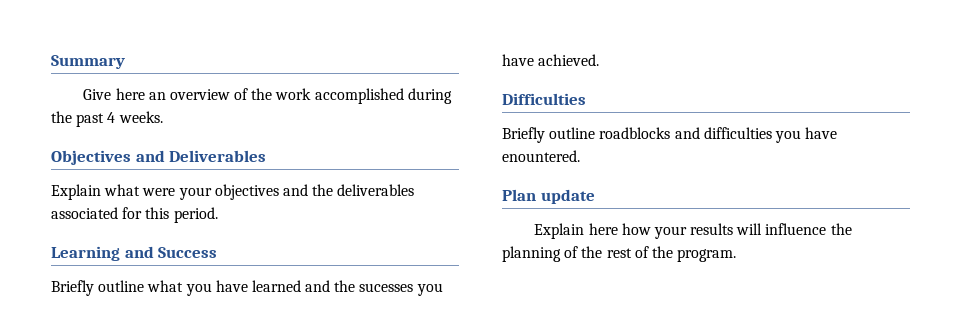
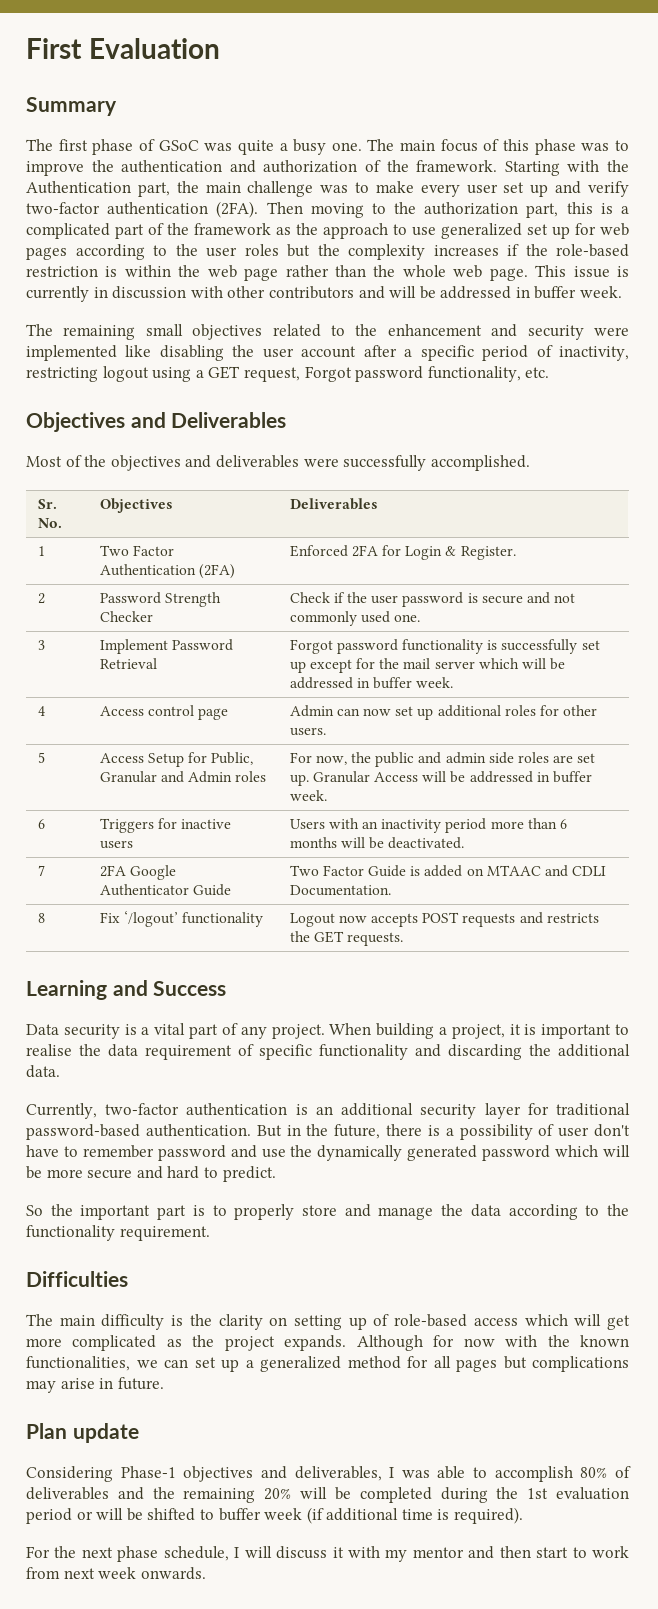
(51, 62) none -> [26,38,220,59] First Evaluation //
[83,88,452,104] [51,111,163,127] [51,150,267,165] [51,184,415,200] [51,207,218,223] [51,246,218,261] [51,280,443,296] [502,54,600,66] [502,93,586,105] [502,127,838,143] [502,150,580,162] [502,189,595,204] [534,223,852,239] [502,246,737,262] Give here an overview of the work accomplished during the past 4 weeks. // Objectives and Deliverables // Explain what were your objectives and the deliverables associated for this period. // Learning and Success // Briefly outline what you have learned and the sucesses you have achieved. // Difficulties // Briefly outline roadblocks and difficulties you have enountered. // Plan update // Explain here how your results will influence the planning of the rest of the program. -> [26,139,629,155] [26,160,630,176] [26,181,629,197] [26,201,629,218] [26,223,629,239] [26,244,629,260] [26,265,630,281] [26,286,623,302] [26,324,629,340] [26,345,629,361] [26,366,550,382] [26,412,287,432] [26,455,530,471] [37,499,57,509] [37,518,62,528] [99,498,173,513] [289,498,378,510] [37,546,45,556] [99,545,174,556] [99,564,235,579] [289,545,516,560] [37,593,45,604] [99,592,221,607] [99,611,153,622] [289,592,576,607] [289,611,421,626] [37,640,45,650] [99,639,233,654] [99,658,157,669] [289,639,600,654] [289,658,566,673] [289,677,454,689] [37,706,45,716] [99,705,229,720] [289,705,598,720] [289,727,326,736] [37,752,45,763] [99,752,254,767] [99,771,267,783] [289,752,596,767] [289,771,592,786] [289,790,327,801] [37,819,45,829] [99,818,232,833] [99,840,133,849] [289,818,567,833] [289,837,465,849] [37,865,45,876] [99,865,176,880] [99,884,231,896] [289,865,607,877] [289,885,391,896] [37,913,45,923] [99,911,264,927] [289,912,599,927] [289,931,404,946] [26,980,227,1000] [26,1023,629,1039] [26,1044,630,1060] [26,1065,60,1078] [26,1103,630,1119] [26,1124,630,1140] [26,1145,630,1161] [26,1166,276,1182] [26,1204,629,1220] [26,1225,210,1241] [26,1271,128,1287] [26,1314,630,1330] [26,1335,629,1351] [26,1356,629,1372] [26,1377,164,1393] [26,1423,139,1443] [26,1466,631,1482] [26,1487,629,1503] [26,1507,524,1524] [26,1546,629,1562] [26,1567,206,1580] The first phase of GSoC was quite a busy one. The main focus of this phase was to improve the authentication and authorization of the framework. Starting with the Authentication part, the main challenge was to make every user set up and verify two-factor authentication (2FA). Then moving to the authorization part, this is a complicated part of the framework as the approach to use generalized set up for web pages according to the user roles but the complexity increases if the role-based restriction is within the web page rather than the whole web page. This issue is currently in discussion with other contributors and will be addressed in buffer week. // The remaining small objectives related to the enhancement and security were implemented like disabling the user account after a specific period of inactivity, restricting logout using a GET request, Forgot password functionality, etc. // Objectives and Deliverables // Most of the objectives and deliverables were successfully accomplished. // Sr. No. | Objectives | Deliverables // 1 | Two Factor Authentication (2FA) | Enforced 2FA for Login & Register. // 2 | Password Strength Checker | Check if the user password is secure and not commonly used one. // 3 | Implement Password Retrieval | Forgot password functionality is successfully set up except for the mail server which will be addressed in buffer week. // 4 | Access control page | Admin can now set up additional roles for other users. // 5 | Access Setup for Public, Granular and Admin roles | For now, the public and admin side roles are set up. Granular Access will be addressed in buffer week. // 6 | Triggers for inactive users | Users with an inactivity period more than 6 months will be deactivated. // 7 | 2FA Google Authenticator Guide | Two Factor Guide is added on MTAAC and CDLI Documentation. // 8 | Fix ‘/logout’ functionality | Logout now accepts POST requests and restricts the GET requests. // Learning and Success // Data security is a vital part of any project. When building a project, it is important to realise the data requirement of specific functionality and discarding the additional data. // Currently, two-factor authentication is an additional security layer for traditional password-based authentication. But in the future, there is a possibility of user don't have to remember password and use the dynamically generated password which will be more secure and hard to predict. // So the important part is to properly store and manage the data according to the functionality requirement. // Difficulties // The main difficulty is the clarity on setting up of role-based access which will get more complicated as the project expands. Although for now with the known functionalities, we can set up a generalized method for all pages but complications may arise in future. // Plan update // Considering Phase-1 objectives and deliverables, I was able to accomplish 80% of deliverables and the remaining 20% will be completed during the 1st evaluation period or will be shifted to buffer week (if additional time is required). // For the next phase schedule, I will discuss it with my mentor and then start to work from next week onwards.

